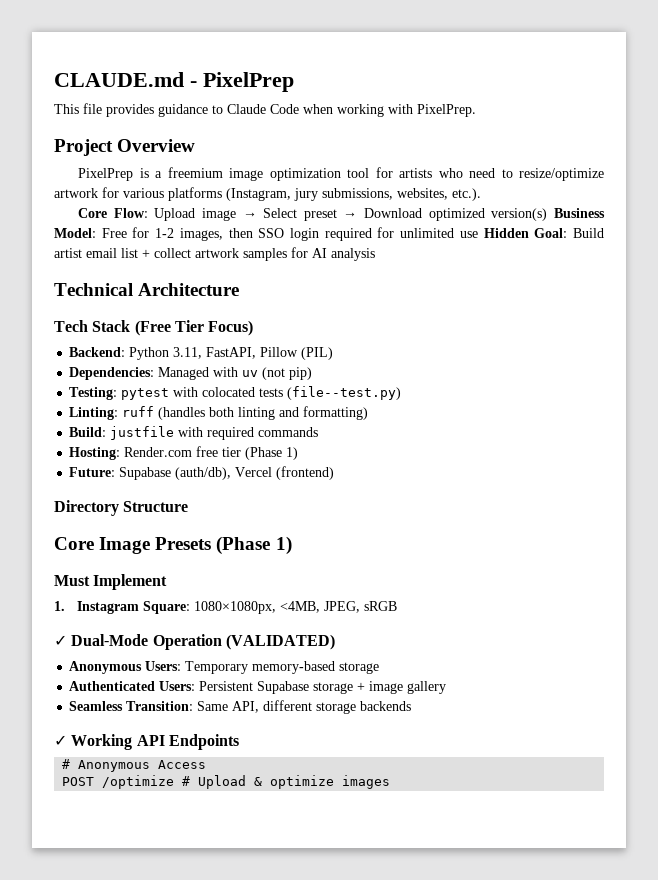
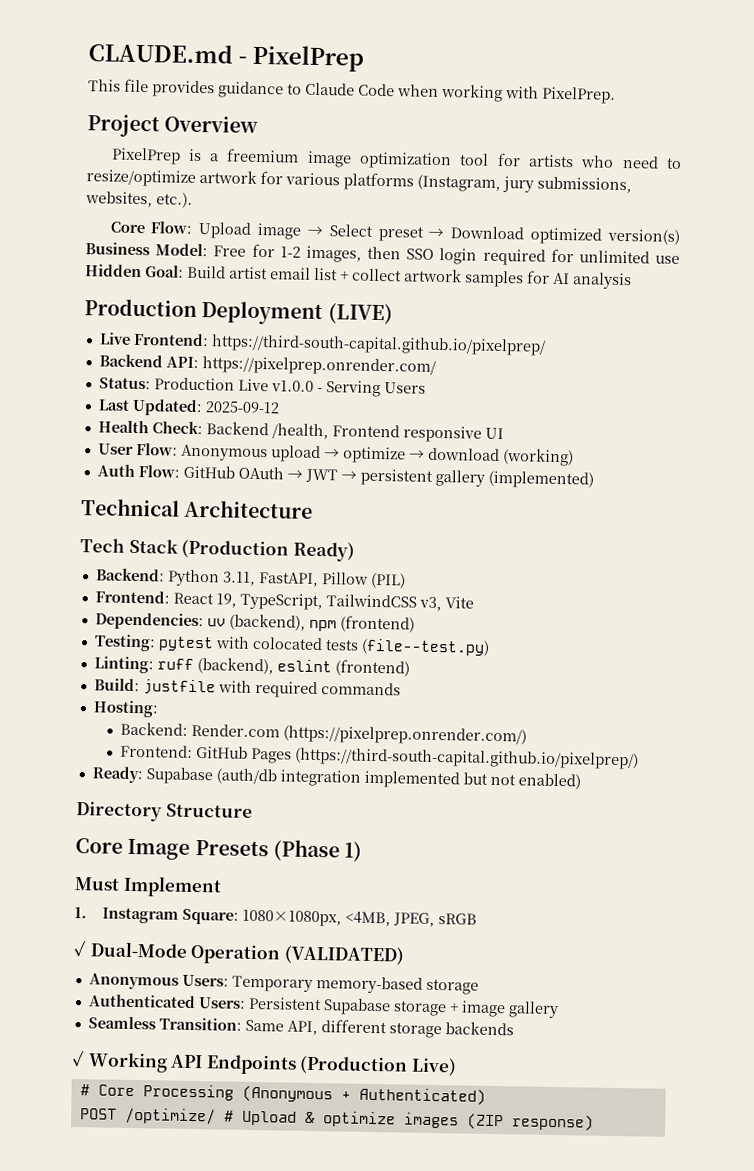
(375, 254) none -> [84,298,393,326] [98,332,546,356] [98,354,436,376] [98,377,426,398] [97,398,280,417] [97,420,504,443] [97,442,574,467] [96,464,594,489] // Production Deployment (LIVE) // Live Frontend: https://third-south-capital.github.io/pixelprep/ // Backend API: https://pixelprep.onrender.com/ // Status: Production Live v1.0.0 - Serving Users // Last Updated: 2025-09-12 // Health Check: Backend /health, Frontend responsive UI // User Flow: Anonymous upload → optimize → download (working) // Auth Flow: GitHub OAuth → JWT → persistent gallery (implemented)
[134,320,254,336] (Free Tier Focus) -> [181,539,355,562] (Production Ready)
[69,367,313,380] Dependencies: Managed with uv (not pip) -> [94,590,474,612] [94,612,415,633] Frontend: React 19, TypeScript, TailwindCSS v3, Vite // Dependencies: uv (backend), npm (frontend)
[158,406,369,420] (handles both linting and formatting) -> [196,657,410,677] (backend), eslint (frontend)
[124,446,299,460] [69,466,335,480] Render.com free tier (Phase 1) // Future: Supabase (auth/db), Vercel (frontend) -> [120,721,528,746] [120,744,640,770] [91,766,581,790] // Backend: Render.com (https://pixelprep.onrender.com/) // Frontend: GitHub Pages (https://third-south-capital.github.io/pixelprep/) // Ready: Supabase (auth/db integration implemented but not enabled)
[62,759,207,772] // # Anonymous Access -> [299,1055,457,1077] [79,1084,486,1105] (Production Live) // # Core Processing (Anonymous + Authenticated)
[102,775,175,789] /optimize -> [124,1107,216,1125] /optimize/
(391, 782) none -> [466,1113,594,1131] (ZIP response)

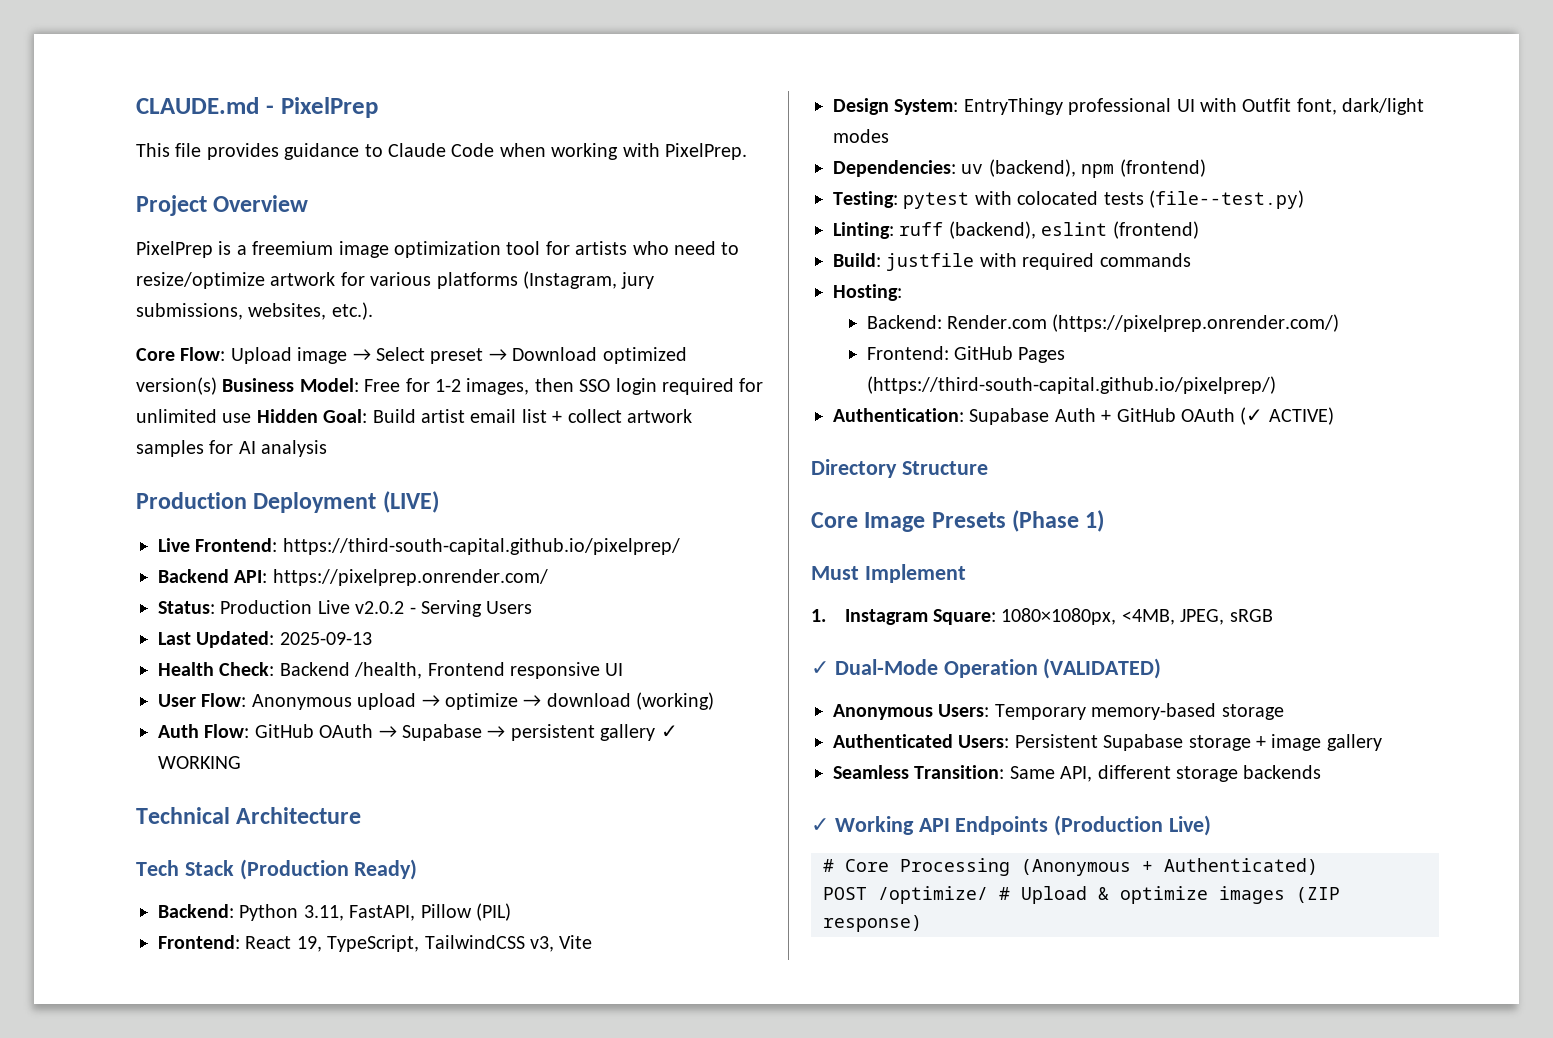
[270,380,314,392] v1.0.0 -> [355,601,405,614] v2.0.2
[204,401,280,414] 2025-09-12 -> [279,632,372,645] 2025-09-13
[304,468,338,483] JWT -> [402,724,482,741] Supabase
[487,470,594,489] (implemented) -> [660,725,678,738] [158,756,241,769] ✓ WORKING
(474, 602) none -> [833,98,1425,115] [833,129,889,143] // Design System: EntryThingy professional UI with Outfit font, dark/light modes
[91,766,581,790] Ready: Supabase (auth/db integration implemented but not enabled) -> [833,407,1334,425] Authentication: Supabase Auth + GitHub OAuth (✓ ACTIVE)

